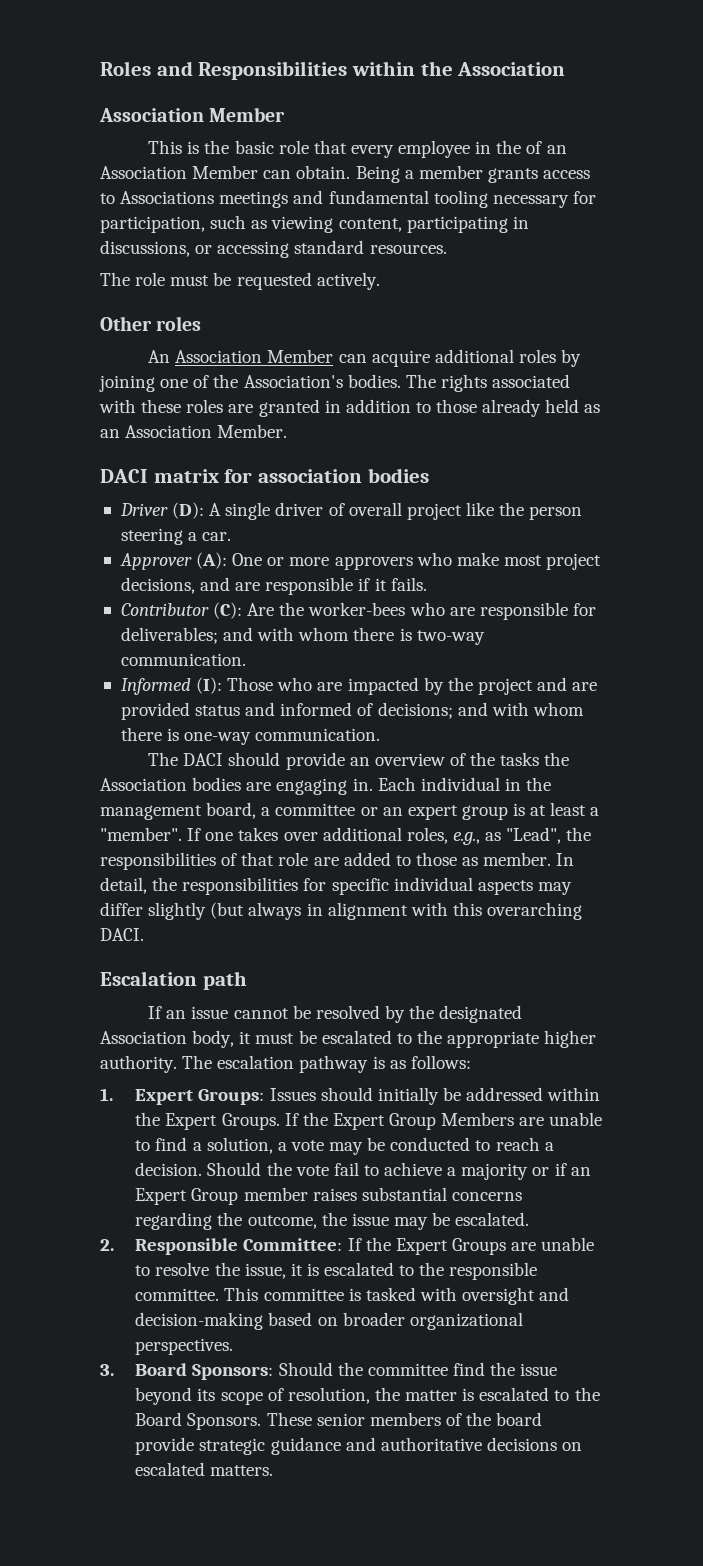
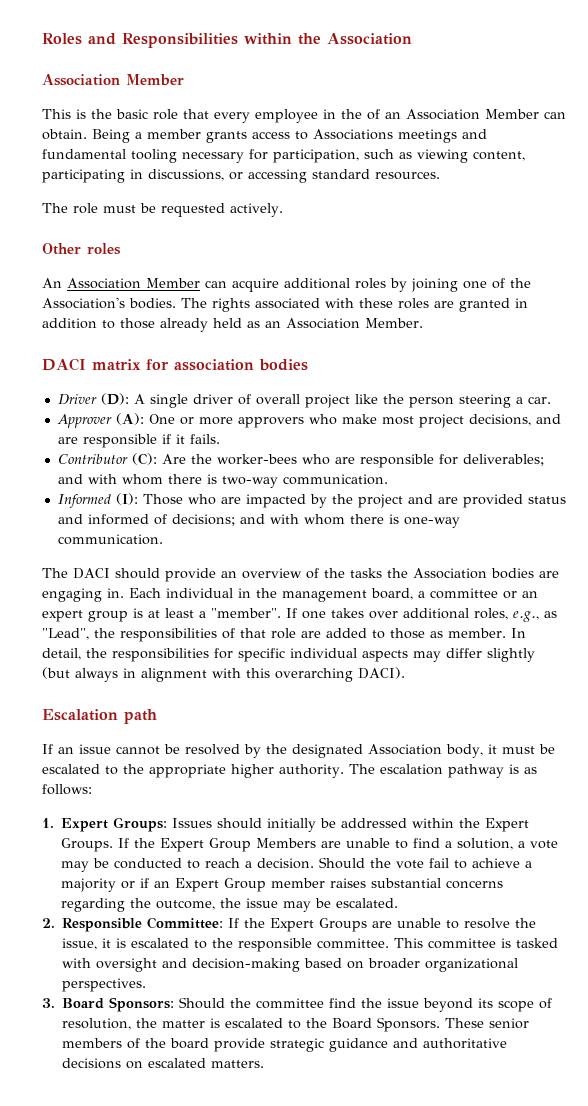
[100,928,144,941] DACI. -> [358,667,405,679] DACI).

